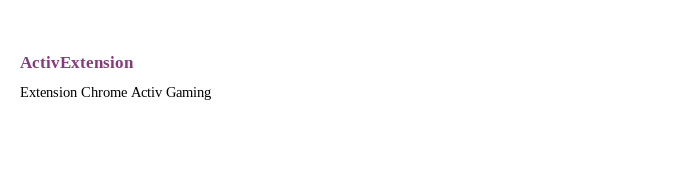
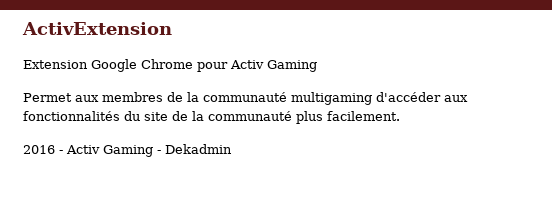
[81,87,211,100] Chrome Activ Gaming -> [91,59,317,72] [23,92,468,105] [23,111,400,124] [23,144,232,157] Google Chrome pour Activ Gaming // Permet aux membres de la communauté multigaming d'accéder aux fonctionnalités du site de la communauté plus facilement. // 2016 - Activ Gaming - Dekadmin

